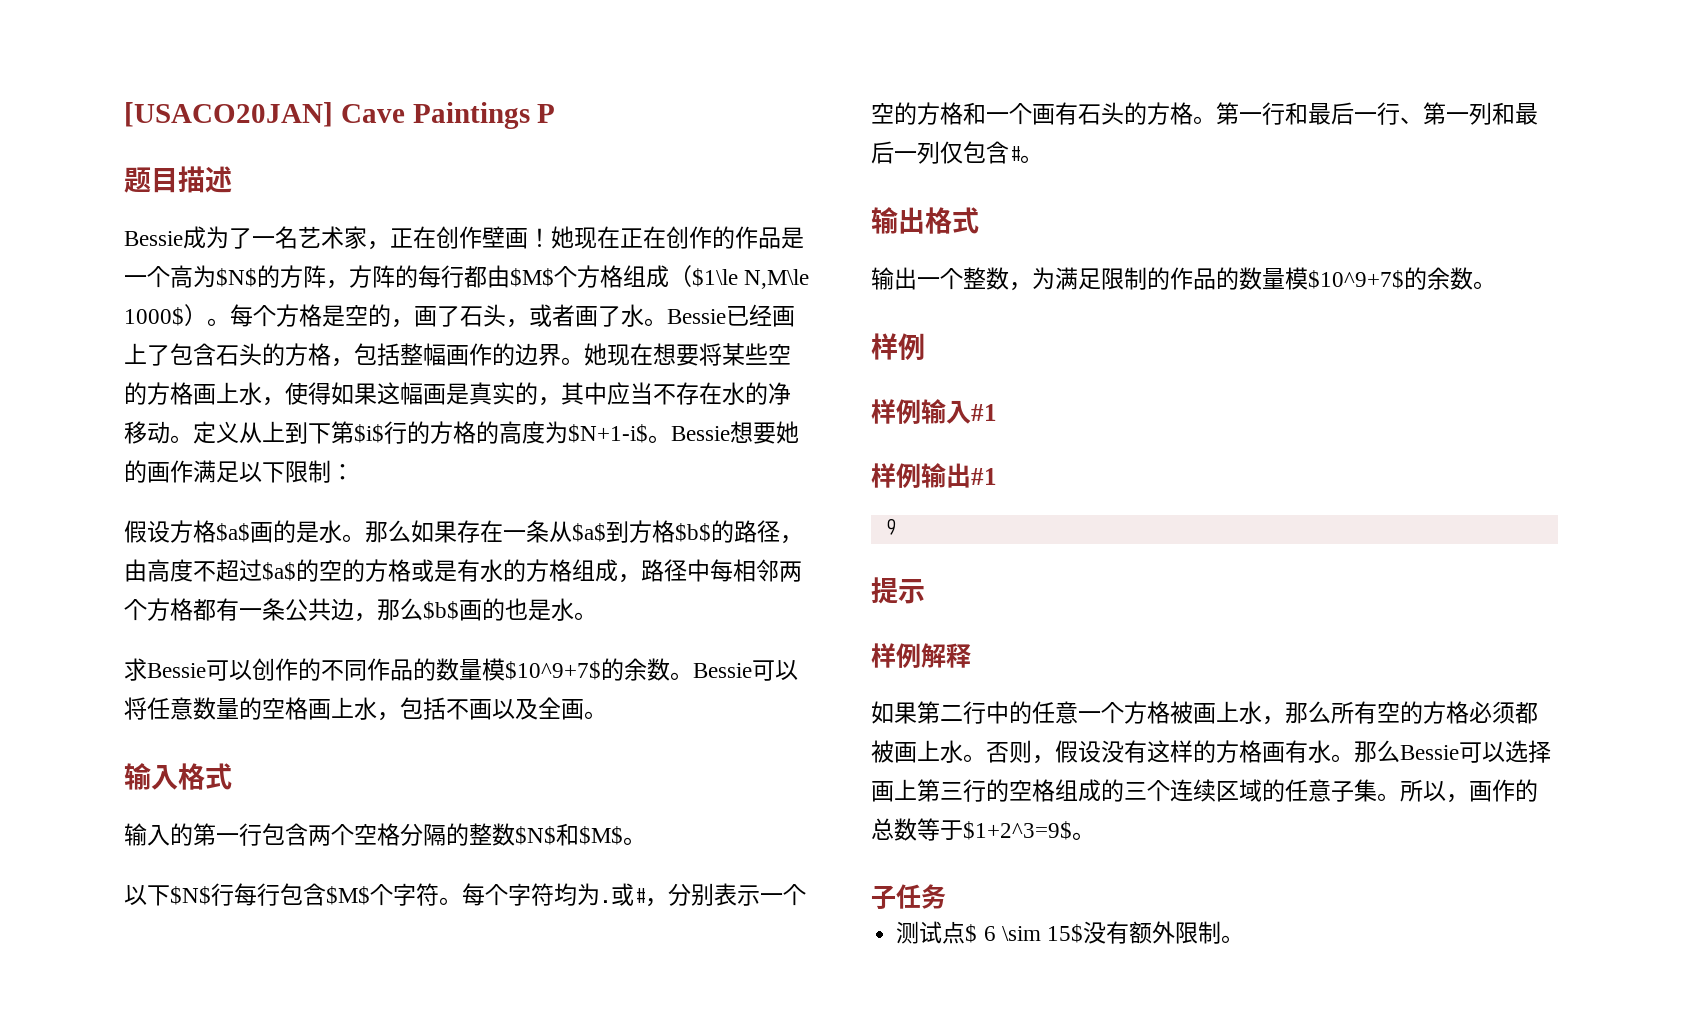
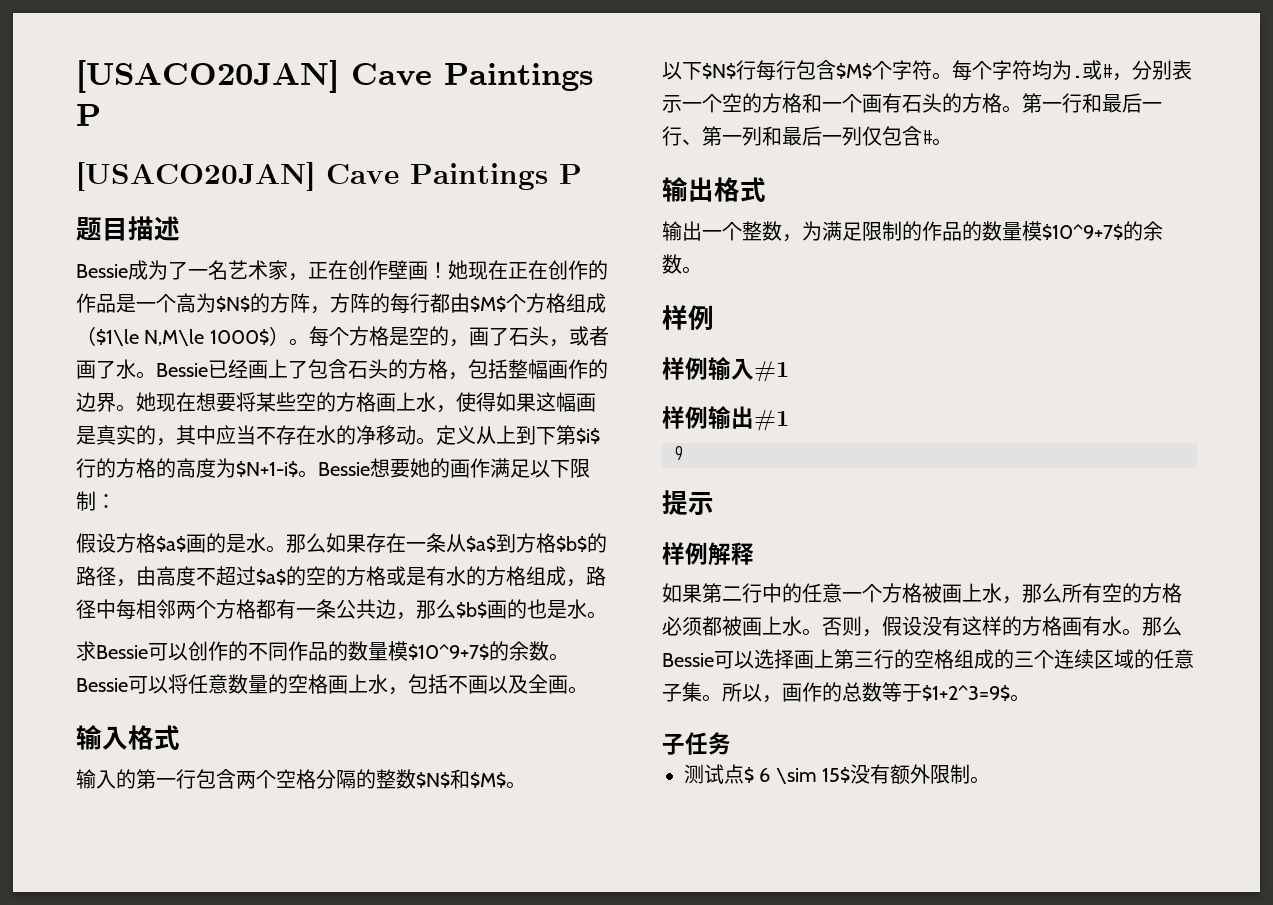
[124,102,556,129] [USACO20JAN] Cave Paintings P -> [76,60,594,93] [76,104,101,126] [76,162,582,191] [USACO20JAN] Cave Paintings P // [USACO20JAN] Cave Paintings P

